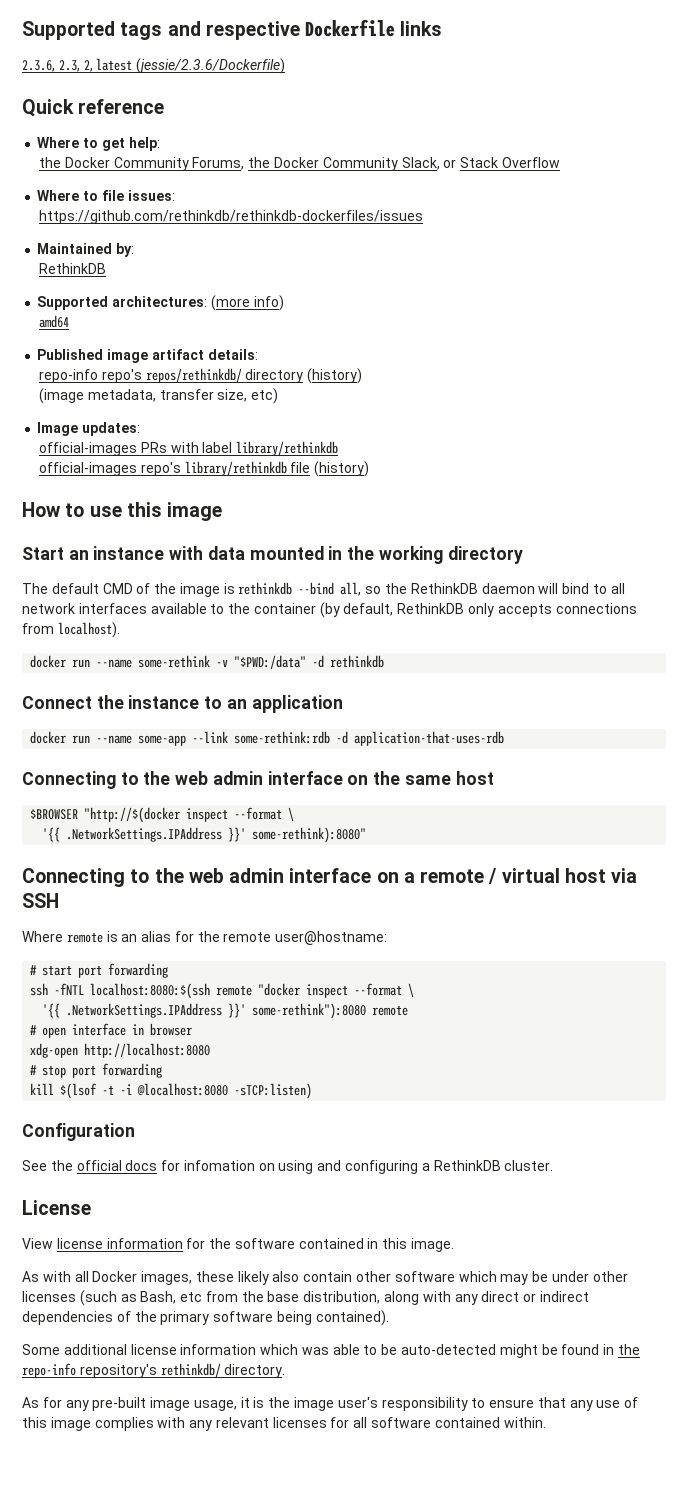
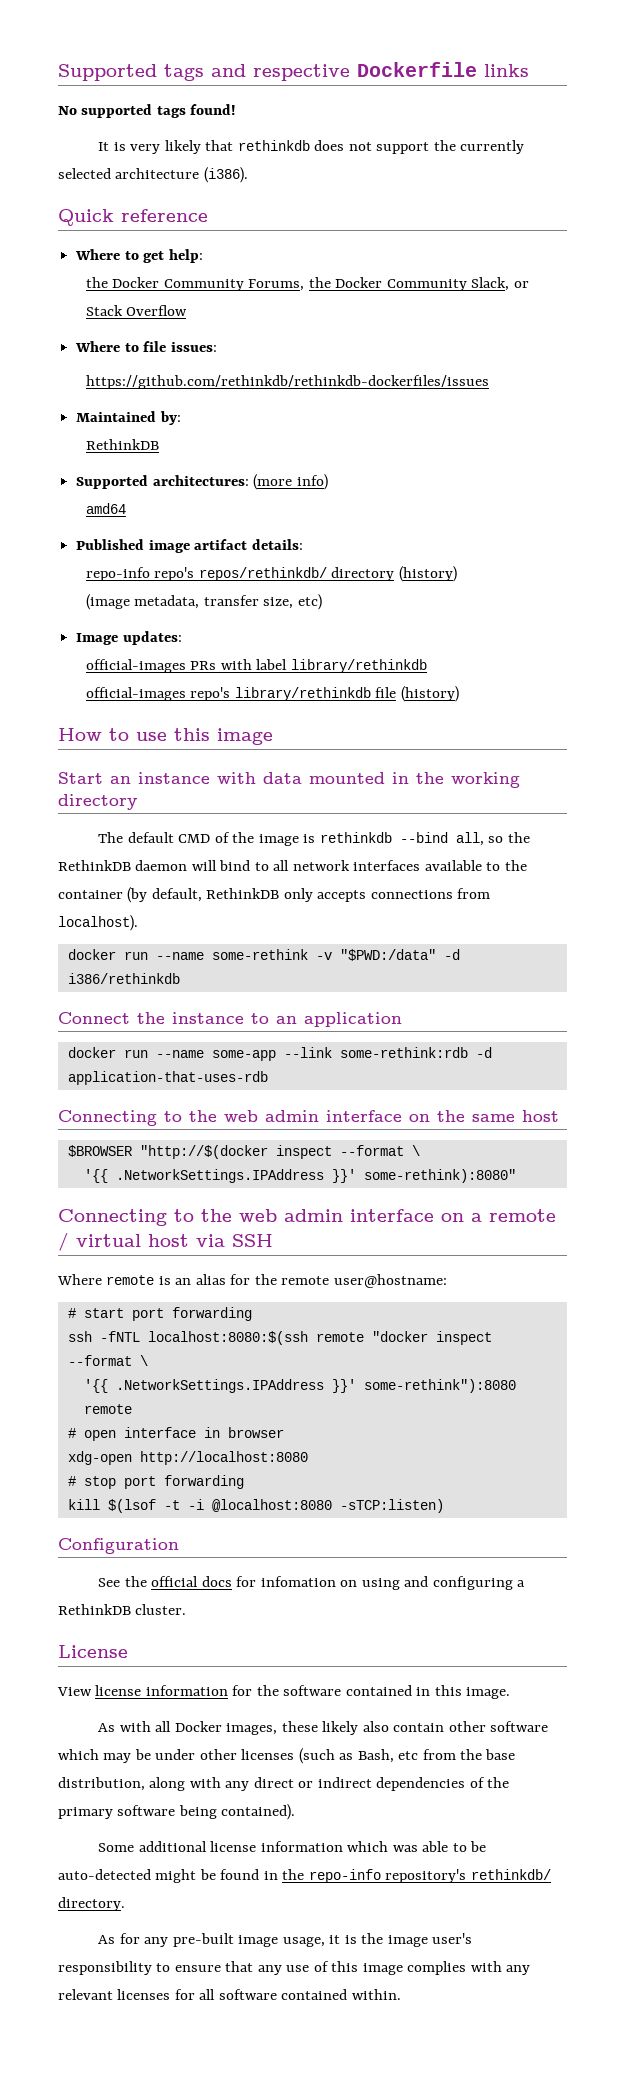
[22,58,286,74] 2.3.6, 2.3, 2, latest (jessie/2.3.6/Dockerfile) -> [58,104,237,118] [98,140,524,154] [58,167,248,183] No supported tags found! // It is very likely that rethinkdb does not support the currently selected architecture (i386).
[330,655,385,668] rethinkdb -> [67,973,180,984] i386/rethinkdb

